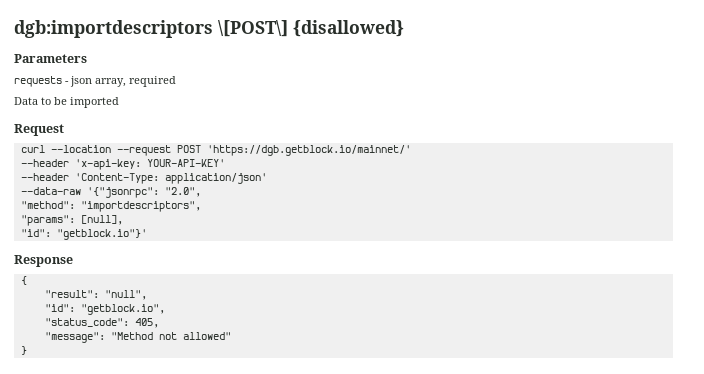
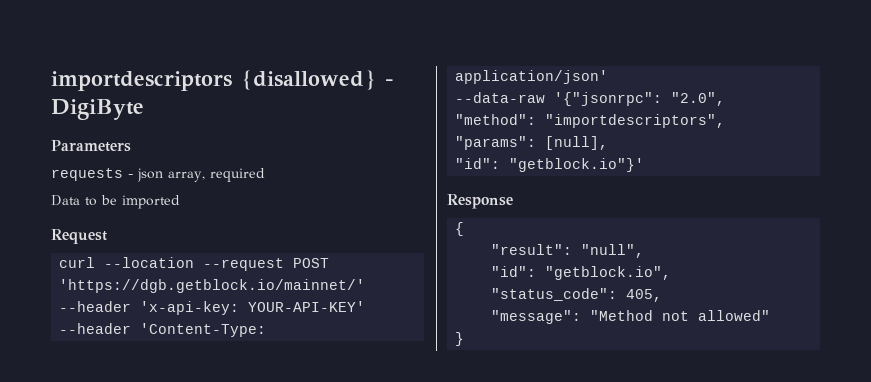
[14,20,288,38] dgb:importdescriptors \[POST\] -> [51,71,232,91] importdescriptors
(404, 28) none -> [385,79,394,86] [51,99,144,120] - DigiByte

